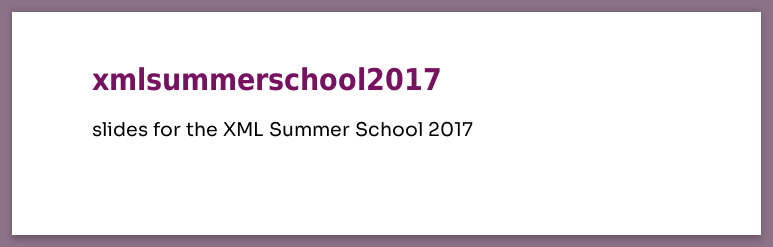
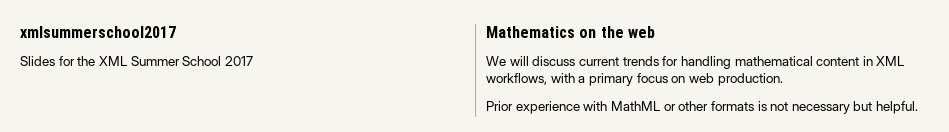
[92,121,148,137] slides -> [20,56,55,66] Slides
(473, 129) none -> [486,26,655,38] [486,56,905,69] [486,73,783,86] [486,101,919,114] // Mathematics on the web // We will discuss current trends for handling mathematical content in XML workflows, with a primary focus on web production. // Prior experience with MathML or other formats is not necessary but helpful.

